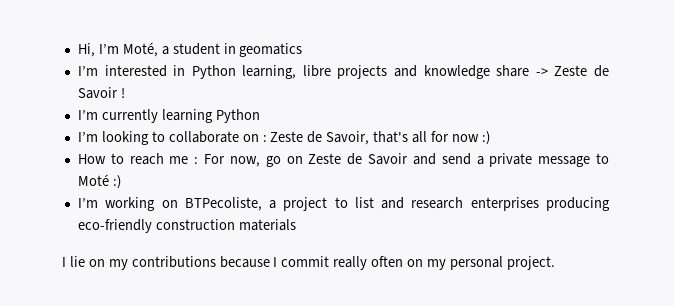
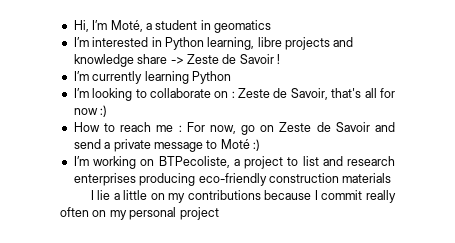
(85, 261) none -> [113,190,148,200] a little
[506,256,555,270] project. -> [179,207,219,220] project

